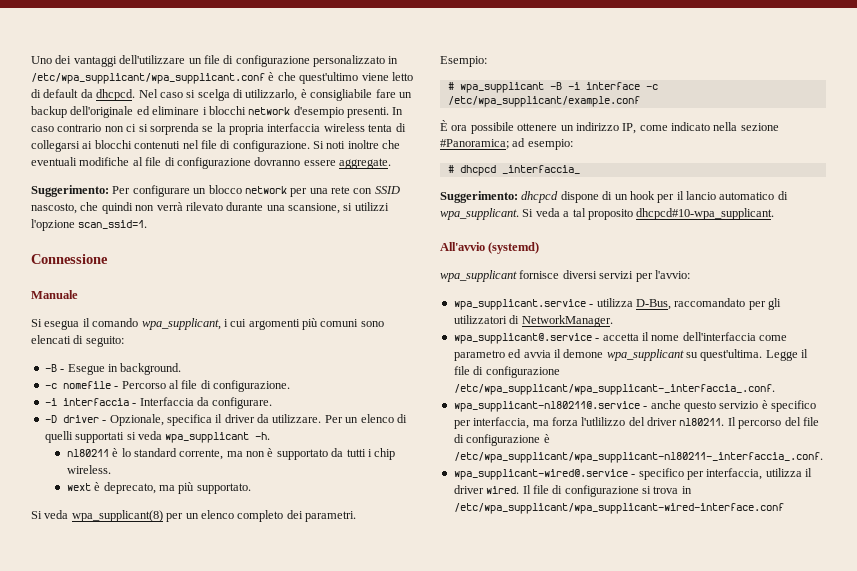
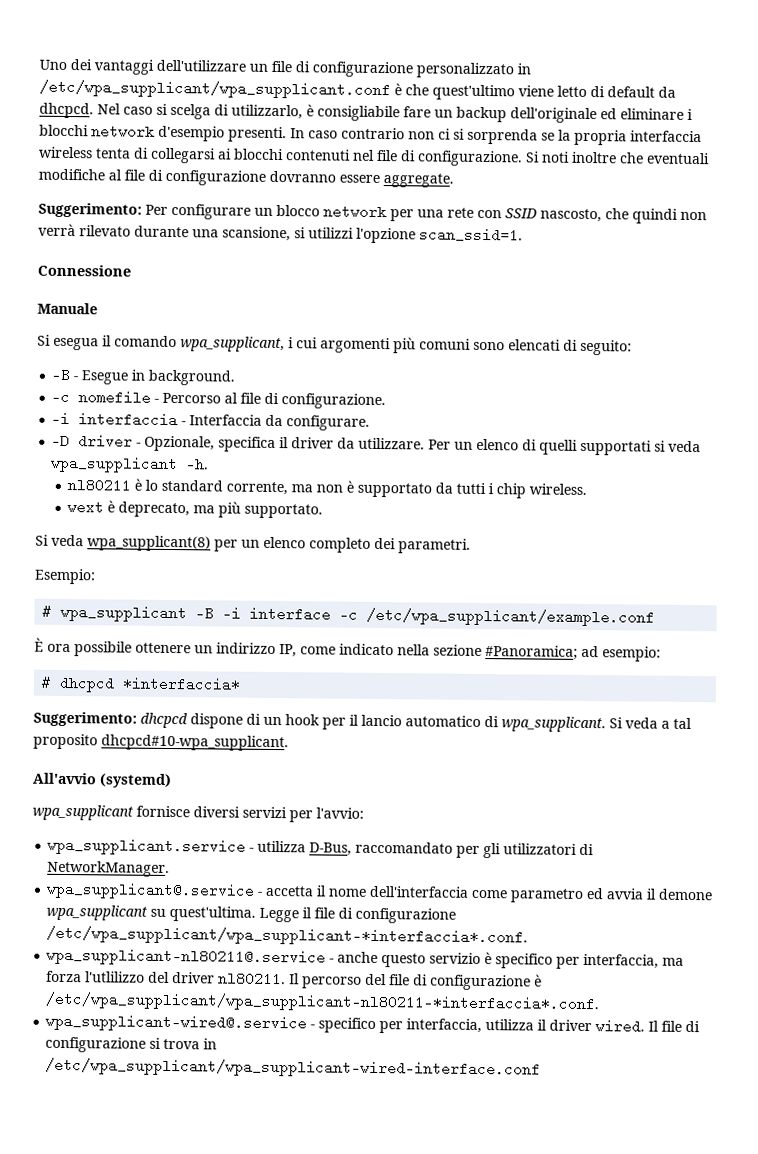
[501,165,580,174] _interfaccia_ -> [122,676,242,692] *interfaccia*
[453,384,775,395] /etc/wpa_supplicant/wpa_supplicant-_interfaccia_.conf. -> [46,925,529,947] /etc/wpa_supplicant/wpa_supplicant-*interfaccia*.conf.
[453,452,823,463] /etc/wpa_supplicant/wpa_supplicant-nl80211-_interfaccia_.conf. -> [45,991,600,1014] /etc/wpa_supplicant/wpa_supplicant-nl80211-*interfaccia*.conf.

